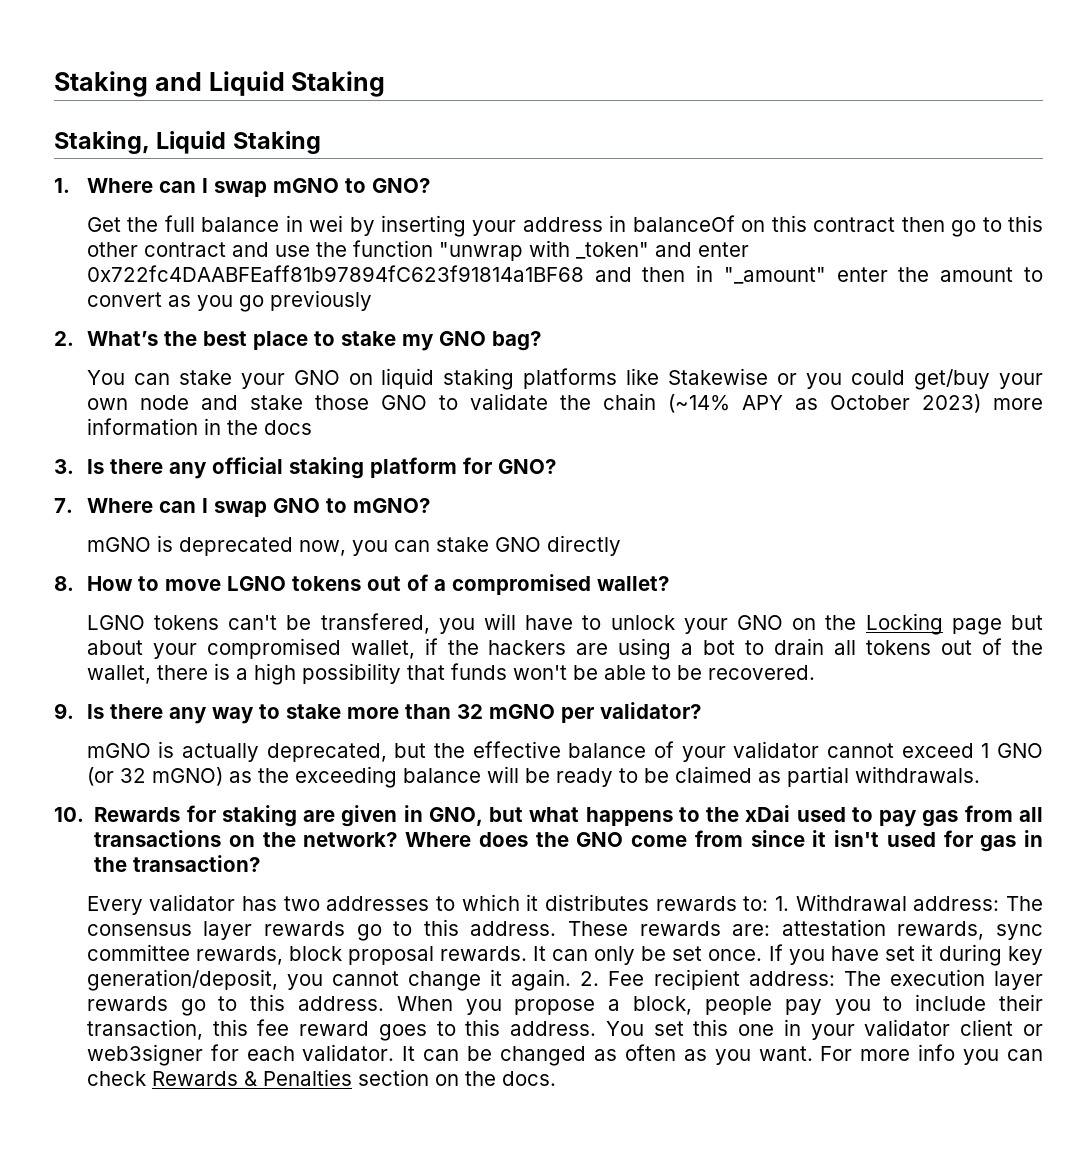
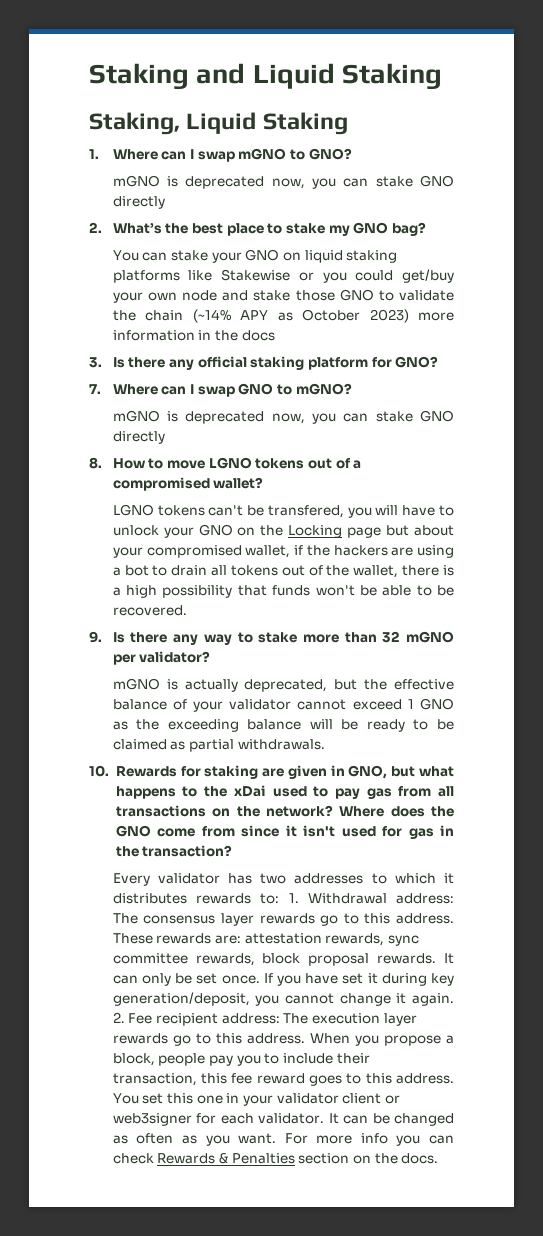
[86,215,1044,237] [86,240,749,261] [86,265,1044,284] [86,290,372,312] Get the full balance in wei by inserting your address in balanceOf on this contract then go to this other contract and use the function "unwrap with _token" and enter 0x722fc4DAABFEaff81b97894fC623f91814a1BF68 and then in "_amount" enter the amount to convert as you go previously -> [112,175,454,189] [112,196,165,209] mGNO is deprecated now, you can stake GNO directly
[86,767,223,786] (or 32 mGNO) -> (454, 704) none

